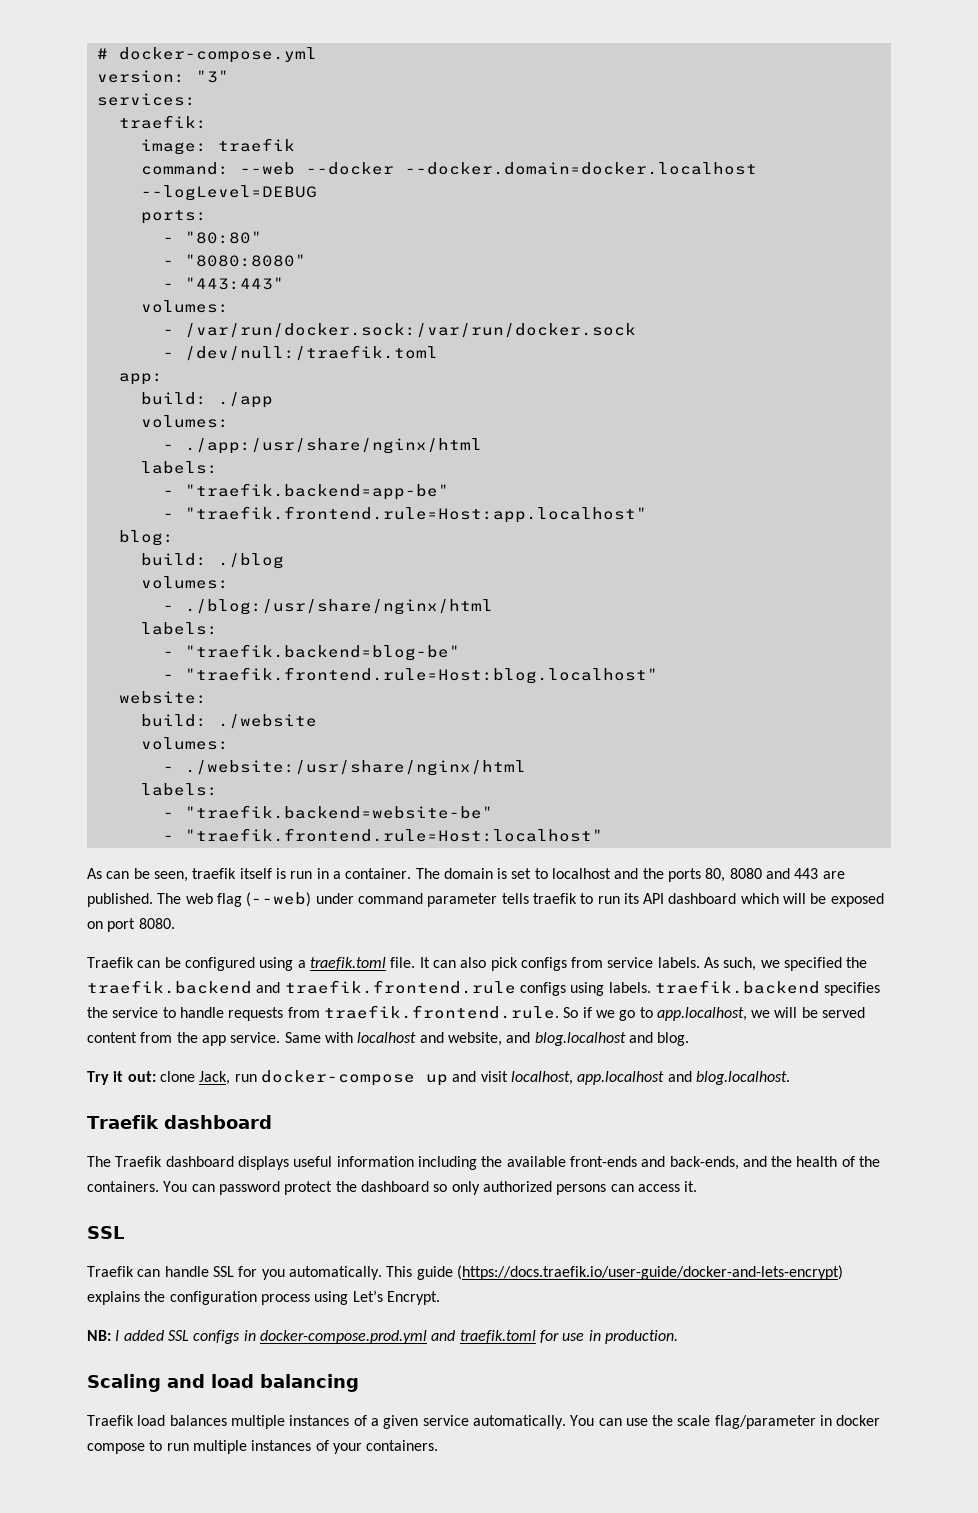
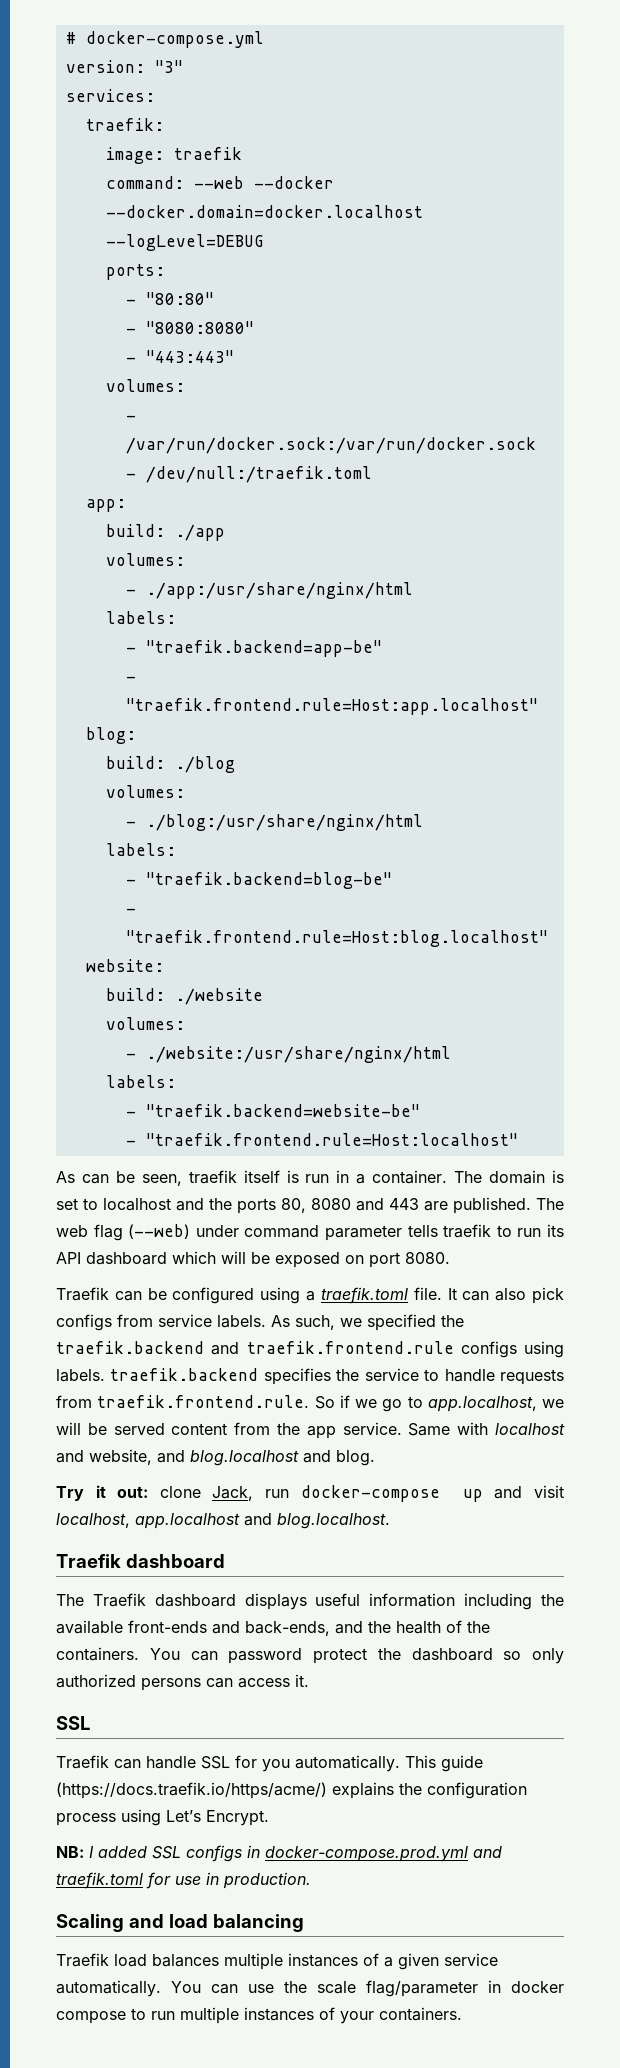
[456,1265,843,1280] (https://docs.traefik.io/user-guide/docker-and-lets-encrypt) -> [56,1782,327,1799] (https://docs.traefik.io/https/acme/)

